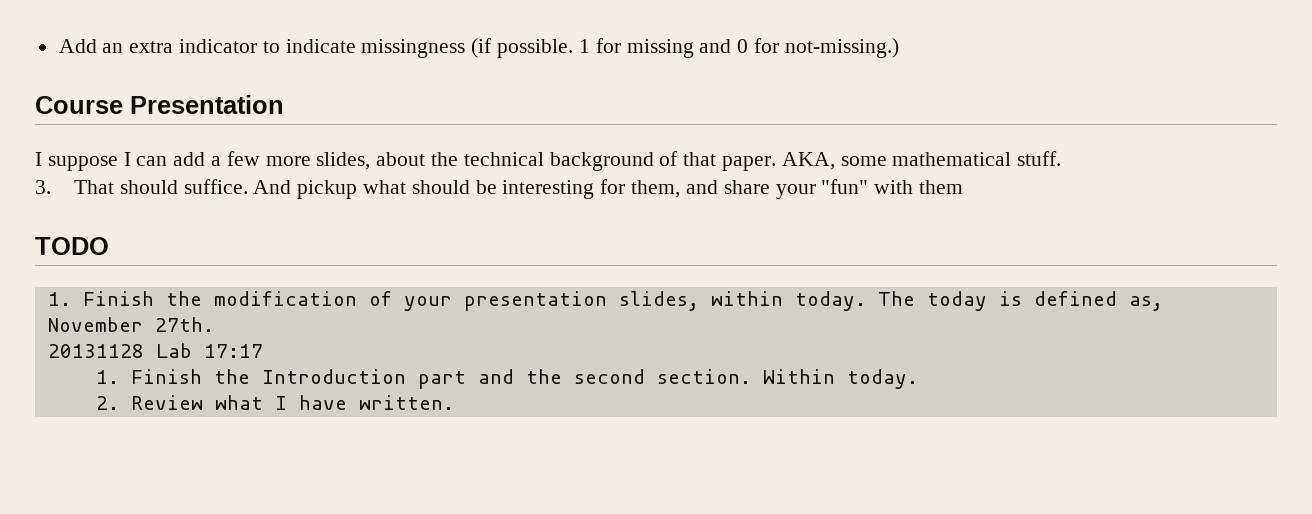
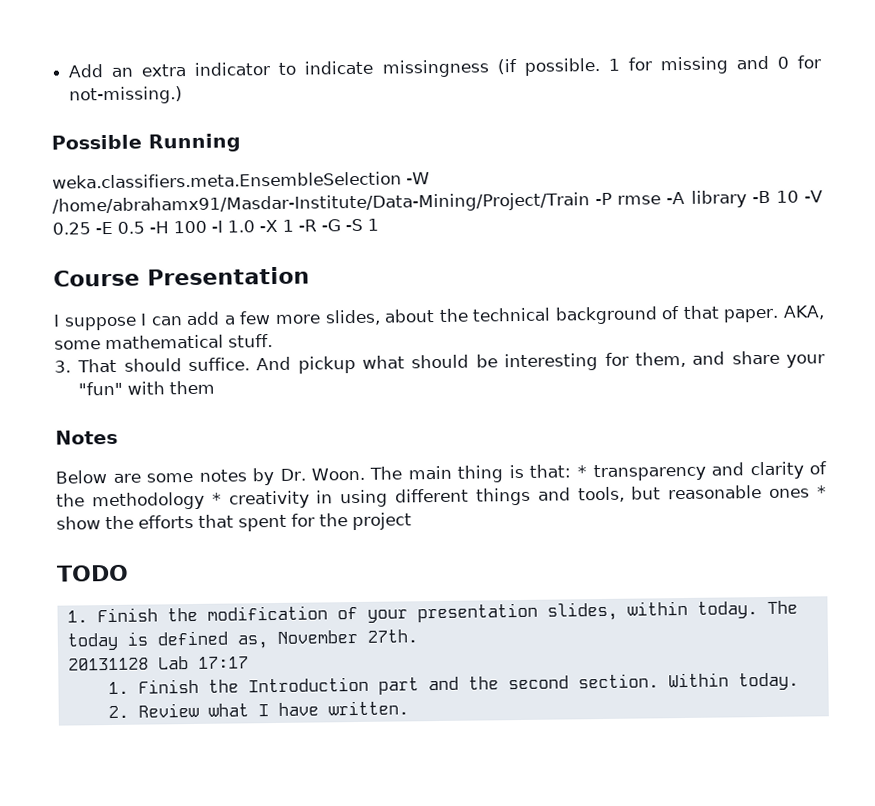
(899, 48) none -> [51,133,241,153] [52,171,430,189] [52,190,824,216] [52,218,379,235] // Possible Running // weka.classifiers.meta.EnsembleSelection -W /home/abrahamx91/Masdar-Institute/Data-Mining/Project/Train -P rmse -A library -B 10 -V 0.25 -E 0.5 -H 100 -I 1.0 -X 1 -R -G -S 1
(963, 187) none -> [55,429,118,445] [55,461,827,486] [56,485,827,511] [56,512,412,532] // Notes // Below are some notes by Dr. Woon. The main thing is that: * transparency and clarity of the methodology * creativity in using different things and tools, but reasonable ones * show the efforts that spent for the project

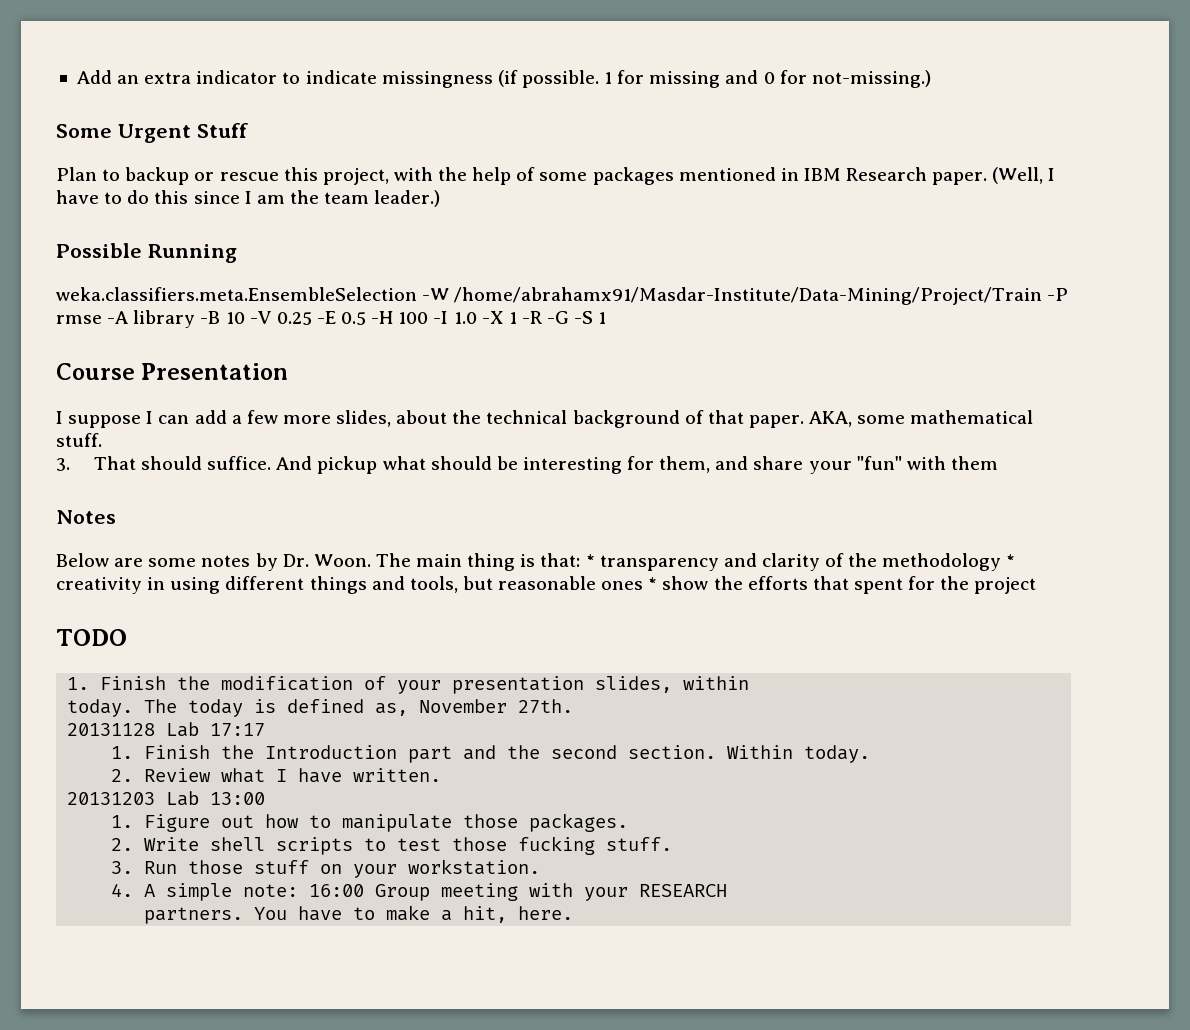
(184, 95) none -> [56,123,248,143] [56,167,1056,185] [56,190,441,207] // Some Urgent Stuff // Plan to backup or rescue this project, with the help of some packages mentioned in IBM Research paper. (Well, I have to do this since I am the team leader.)
(688, 608) none -> (750, 683) //
(409, 708) none -> [67,791,266,806] [111,813,629,832] [111,836,673,855] [111,859,541,878] [111,883,728,901] [144,905,574,924] // 20131203 Lab 13:00 // 1. Figure out how to manipulate those packages. // 2. Write shell scripts to test those fucking stuff. // 3. Run those stuff on your workstation. // 4. A simple note: 16:00 Group meeting with your RESEARCH // partners. You have to make a hit, here.

